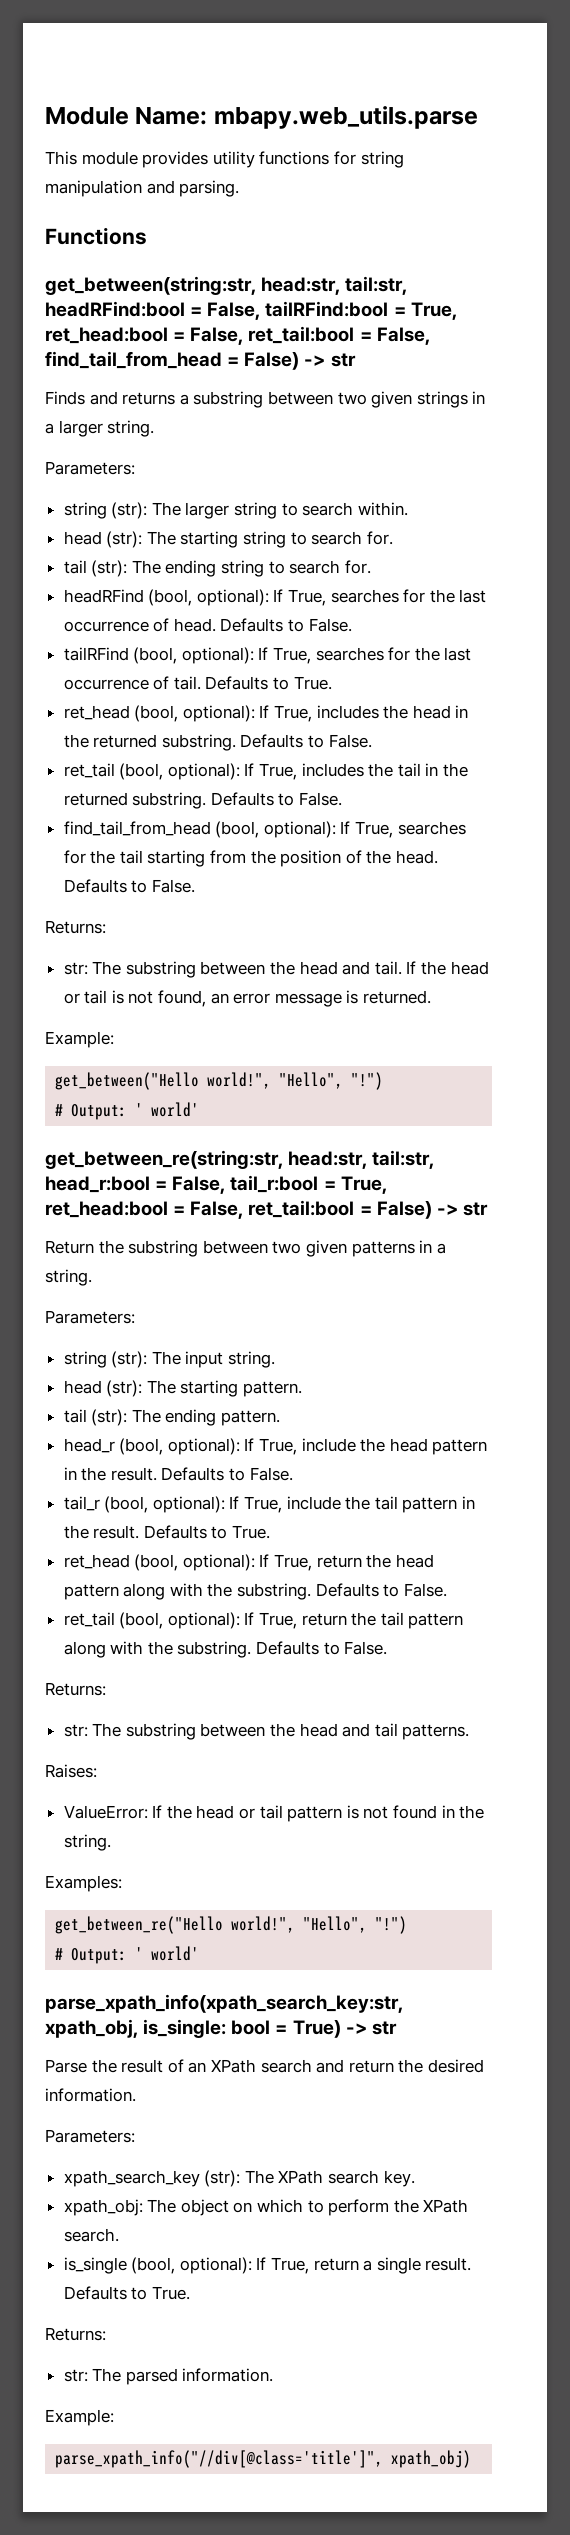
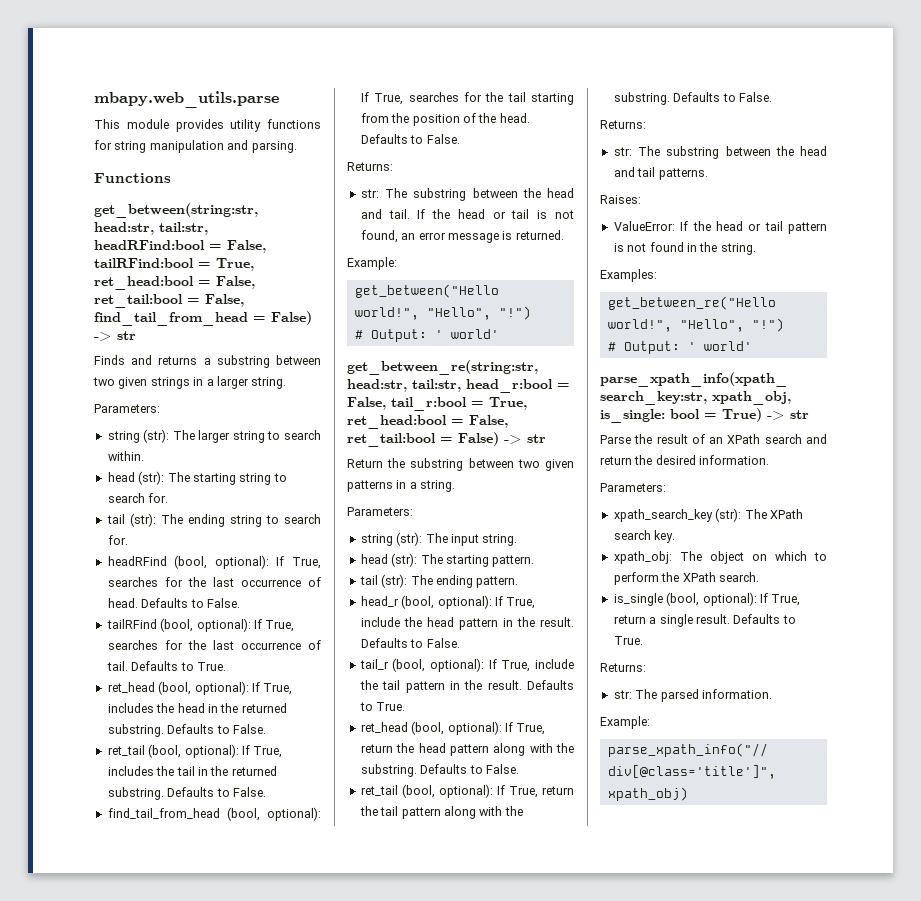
[45,107,208,125] Module Name: -> (94, 99) none

